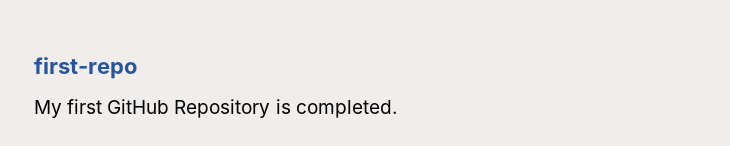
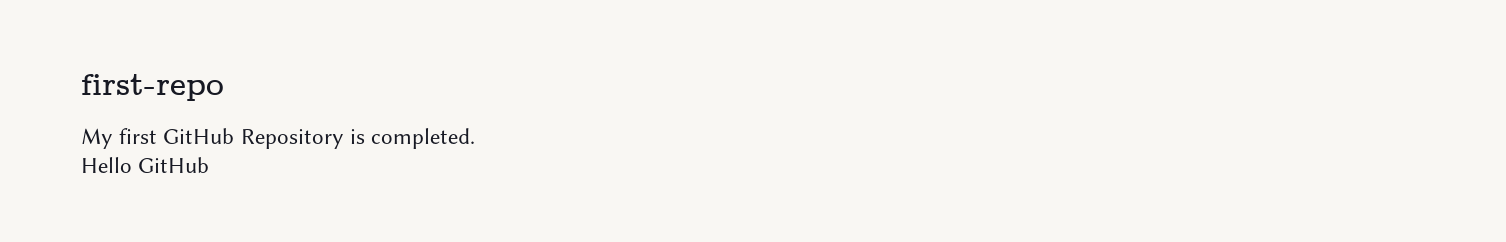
(397, 109) none -> [81,157,210,173] // Hello GitHub

